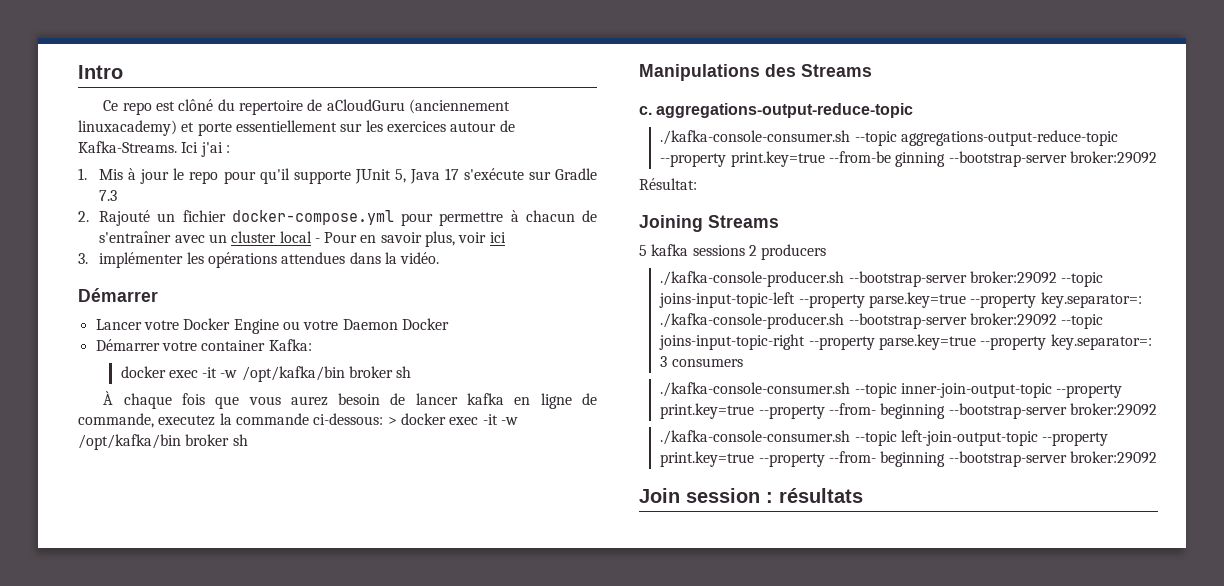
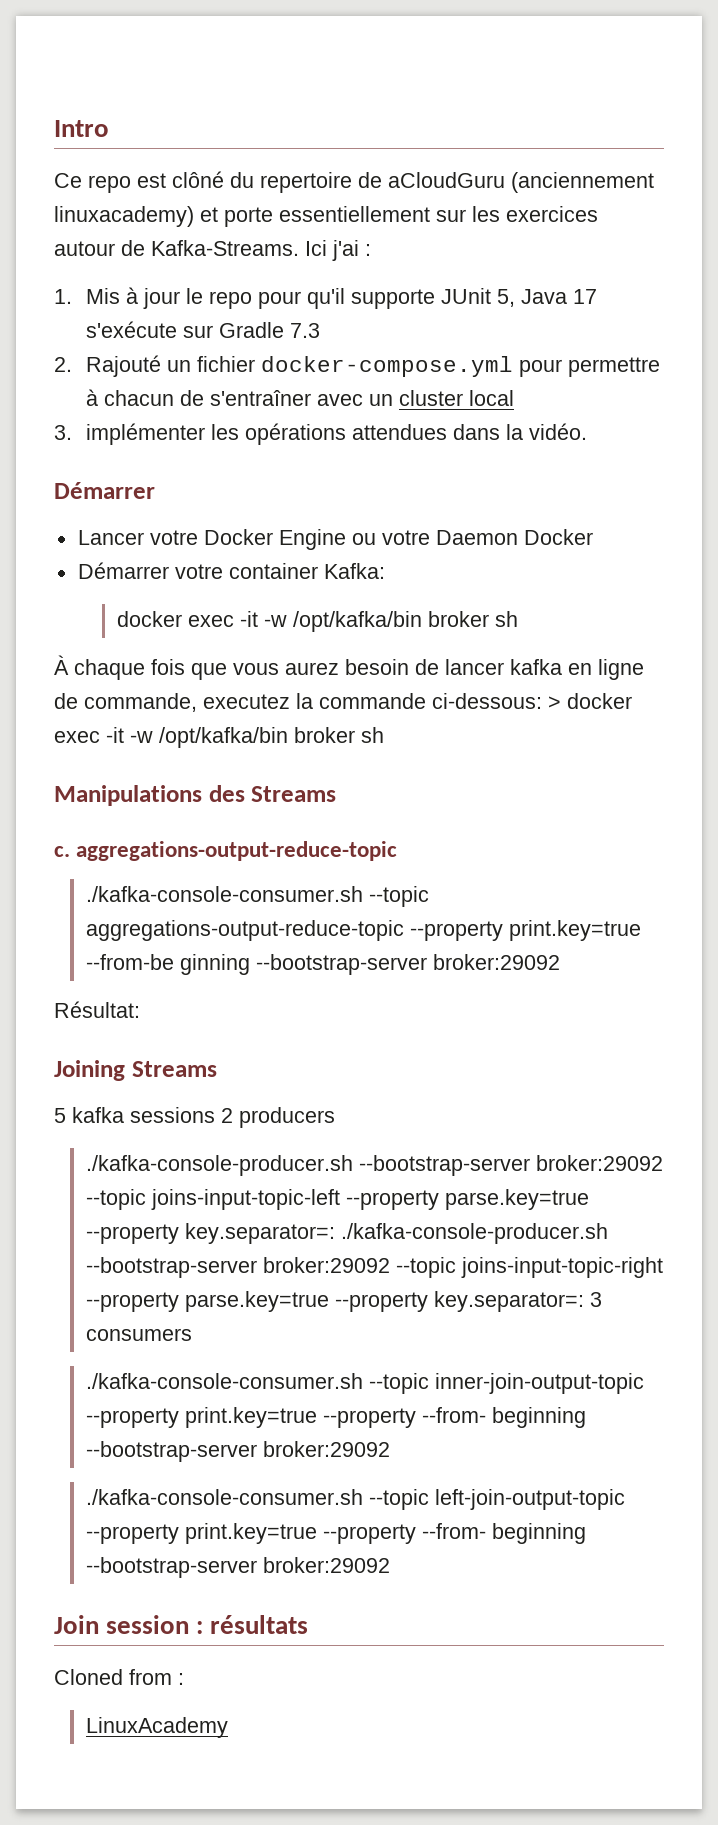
[314,231,506,247] - Pour en savoir plus, voir ici -> (514, 398) none
(863, 495) none -> [54,1669,184,1685] [85,1717,228,1738] // Cloned from : // LinuxAcademy

